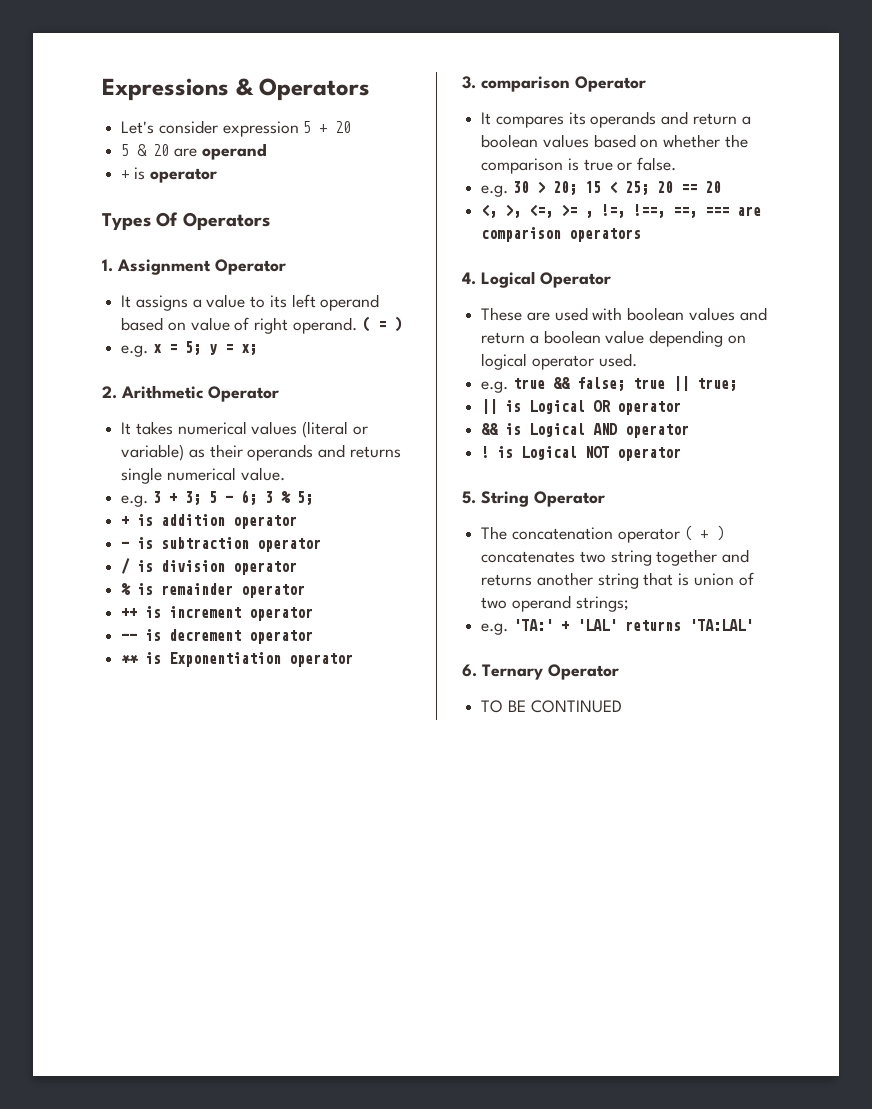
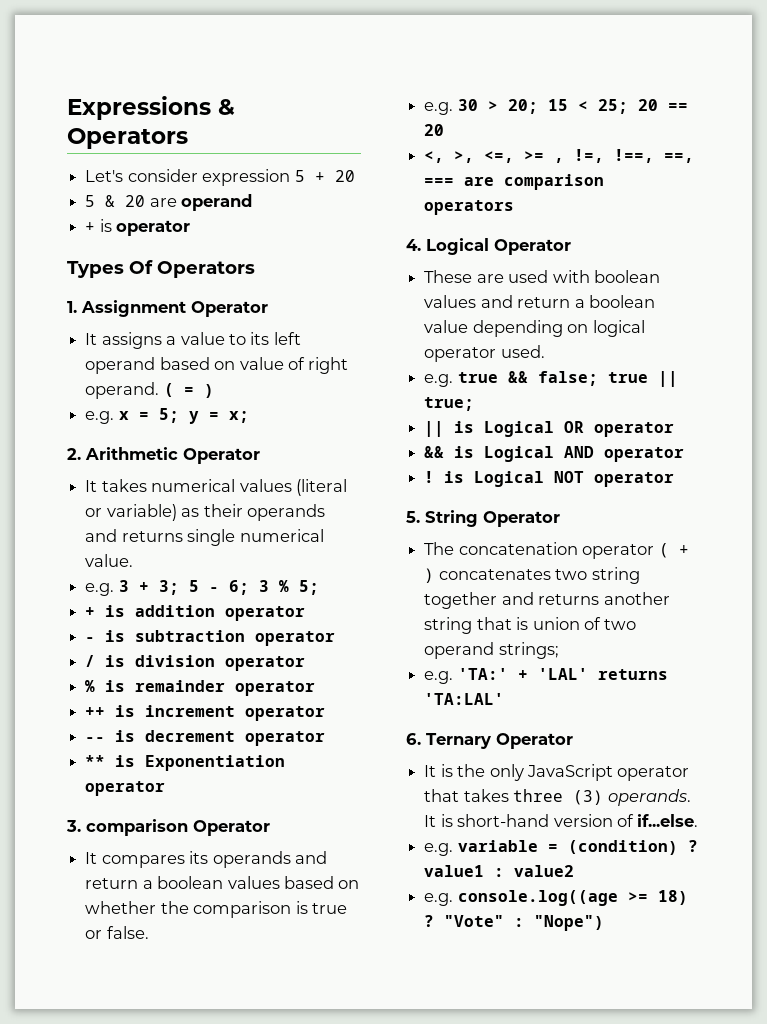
[481,700,622,713] TO BE CONTINUED -> [424,764,690,781] [424,789,691,806] [424,814,699,827] [424,840,698,856] [424,865,575,877] [424,890,688,906] [424,915,605,931] It is the only JavaScript operator that takes three (3) operands. It is short-hand version of if...else. // e.g. variable = (condition) ? value1 : value2 // e.g. console.log((age >= 18) ? "Vote" : "Nope")

